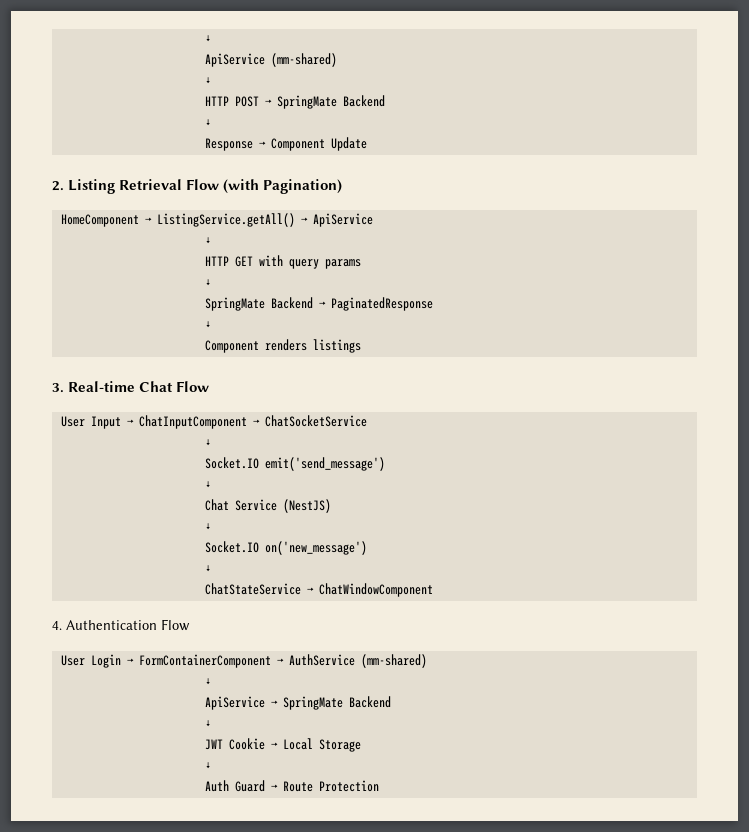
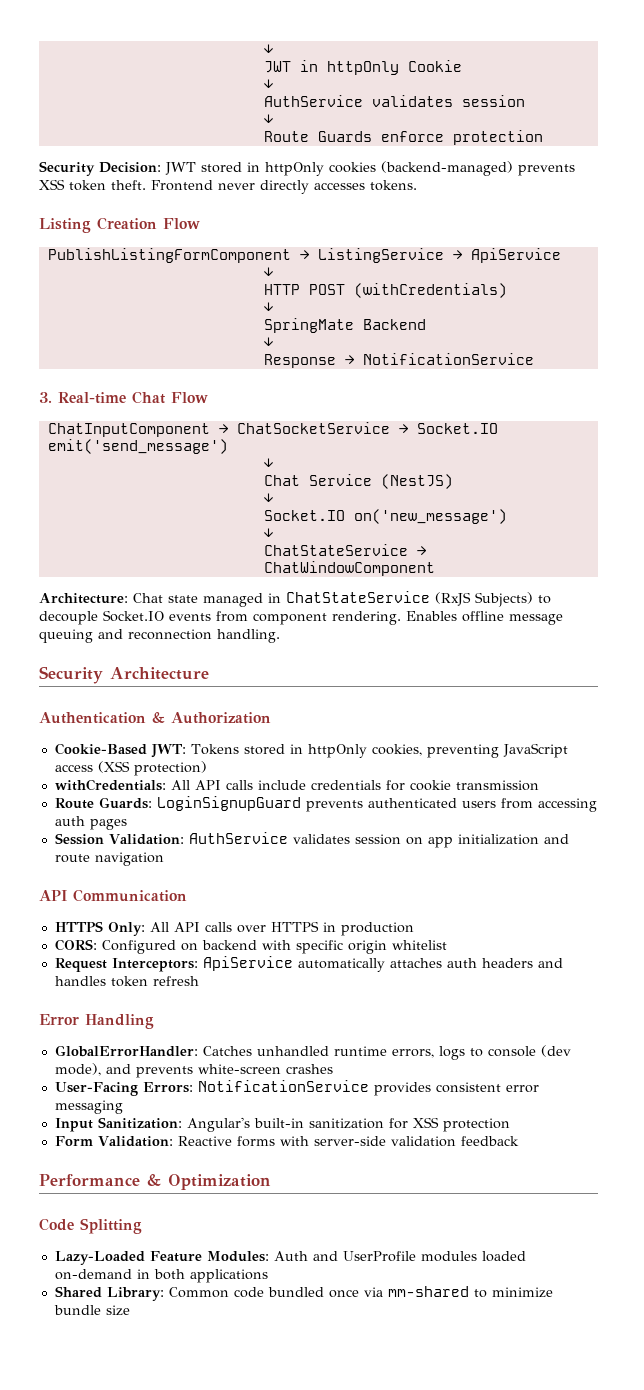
[204,35,211,43] [204,53,337,67] ↓ // ApiService (mm-shared) -> [262,44,274,54] [263,60,462,75] [262,79,274,89] [263,95,525,107] [262,114,274,124] [263,130,543,145] [39,161,575,176] [39,179,417,194] [39,217,200,233] [47,248,561,263] ↓ // JWT in httpOnly Cookie // ↓ // AuthService validates session // ↓ // Route Guards enforce protection // Security Decision: JWT stored in httpOnly cookies (backend-managed) prevents XSS token theft. Frontend never directly accesses tokens. // Listing Creation Flow // PublishListingFormComponent → ListingService → ApiService
[264,99,272,106] → -> [353,283,507,298] [262,302,274,312] (withCredentials) // ↓ //
[270,137,367,151] [52,179,343,194] [60,213,373,227] [204,237,211,245] [204,255,361,269] [204,279,211,287] [204,297,433,311] [204,321,211,329] [204,339,361,353] Component Update // 2. Listing Retrieval Flow (with Pagination) // HomeComponent → ListingService.getAll() → ApiService // ↓ // HTTP GET with query params // ↓ // SpringMate Backend → PaginatedResponse // ↓ // Component renders listings -> [362,353,534,365] NotificationService
[60,416,134,429] User Input → -> (208, 397) none
[204,439,211,447] // ↓ // -> [398,424,408,434] →
[52,619,190,631] [60,654,427,668] [204,678,211,686] [204,696,391,710] [204,720,211,728] [204,738,361,752] [204,762,211,770] [204,780,379,792] 4. Authentication Flow // User Login → FormContainerComponent → AuthService (mm-shared) // ↓ // ApiService → SpringMate Backend // ↓ // JWT Cookie → Local Storage // ↓ // Auth Guard → Route Protection -> [39,591,551,607] [39,610,563,625] [39,629,280,643] [39,666,209,684] [39,712,271,724] [54,743,568,758] [54,761,207,776] [54,779,539,791] [54,796,597,812] [54,816,127,830] [54,832,569,848] [54,852,164,866] [39,889,187,902] [54,921,414,936] [54,939,447,954] [54,956,563,972] [54,976,199,987] [39,1014,154,1029] [54,1045,571,1060] [54,1063,333,1078] [54,1080,539,1096] [54,1100,123,1114] [54,1117,510,1132] [54,1136,519,1147] [39,1174,271,1190] [39,1218,142,1234] [54,1251,526,1265] [54,1269,268,1283] [54,1286,553,1301] [53,1305,130,1316] Architecture: Chat state managed in ChatStateService (RxJS Subjects) to decouple Socket.IO events from component rendering. Enables offline message queuing and reconnection handling. // Security Architecture // Authentication & Authorization // Cookie-Based JWT: Tokens stored in httpOnly cookies, preventing JavaScript access (XSS protection) // withCredentials: All API calls include credentials for cookie transmission // Route Guards: LoginSignupGuard prevents authenticated users from accessing auth pages // Session Validation: AuthService validates session on app initialization and route navigation // API Communication // HTTPS Only: All API calls over HTTPS in production // CORS: Configured on backend with specific origin whitelist // Request Interceptors: ApiService automatically attaches auth headers and handles token refresh // Error Handling // GlobalErrorHandler: Catches unhandled runtime errors, logs to console (dev mode), and prevents white-screen crashes // User-Facing Errors: NotificationService provides consistent error messaging // Input Sanitization: Angular's built-in sanitization for XSS protection // Form Validation: Reactive forms with server-side validation feedback // Performance & Optimization // Code Splitting // Lazy-Loaded Feature Modules: Auth and UserProfile modules loaded on-demand in both applications // Shared Library: Common code bundled once via mm-shared to minimize bundle size

